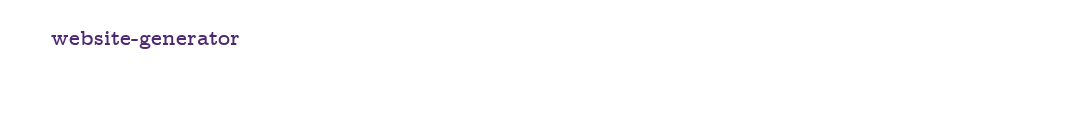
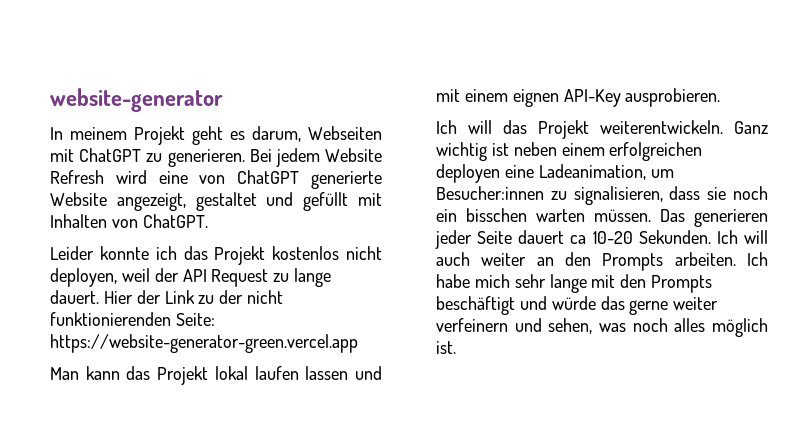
(240, 40) none -> [50,126,382,145] [50,148,383,167] [50,170,382,189] [50,192,383,211] [50,214,208,228] [50,246,383,265] [50,268,332,287] [50,290,284,304] [50,312,215,326] [50,334,358,353] [50,366,383,385] [436,88,721,107] [436,120,768,139] [436,142,703,161] [436,164,674,183] [436,186,768,205] [436,208,768,227] [435,230,768,249] [436,252,768,271] [436,274,713,293] [436,296,719,315] [436,318,768,337] [436,341,456,354] // In meinem Projekt geht es darum, Webseiten mit ChatGPT zu generieren. Bei jedem Website Refresh wird eine von ChatGPT generierte Website angezeigt, gestaltet und gefüllt mit Inhalten von ChatGPT. // Leider konnte ich das Projekt kostenlos nicht deployen, weil der API Request zu lange dauert. Hier der Link zu der nicht funktionierenden Seite: https://website-generator-green.vercel.app // Man kann das Projekt lokal laufen lassen und mit einem eignen API-Key ausprobieren. // Ich will das Projekt weiterentwickeln. Ganz wichtig ist neben einem erfolgreichen deployen eine Ladeanimation, um Besucher:innen zu signalisieren, dass sie noch ein bisschen warten müssen. Das generieren jeder Seite dauert ca 10-20 Sekunden. Ich will auch weiter an den Prompts arbeiten. Ich habe mich sehr lange mit den Prompts beschäftigt und würde das gerne weiter verfeinern und sehen, was noch alles möglich ist.

